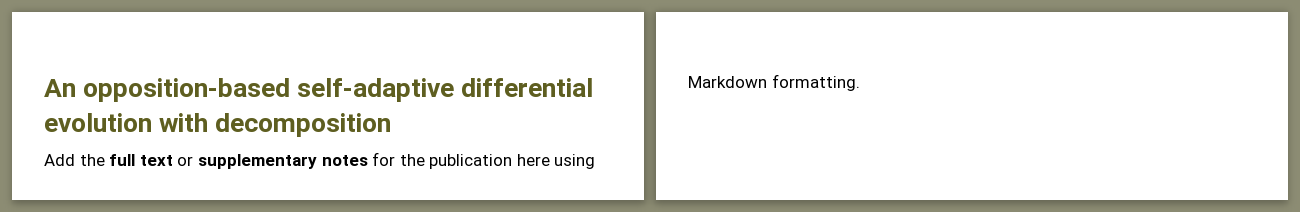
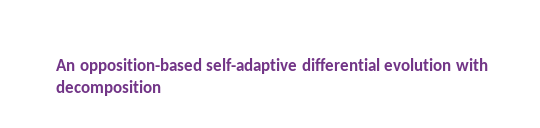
[44,152,596,169] [688,74,860,91] // Add the full text or supplementary notes for the publication here using Markdown formatting. -> (161, 88) none

